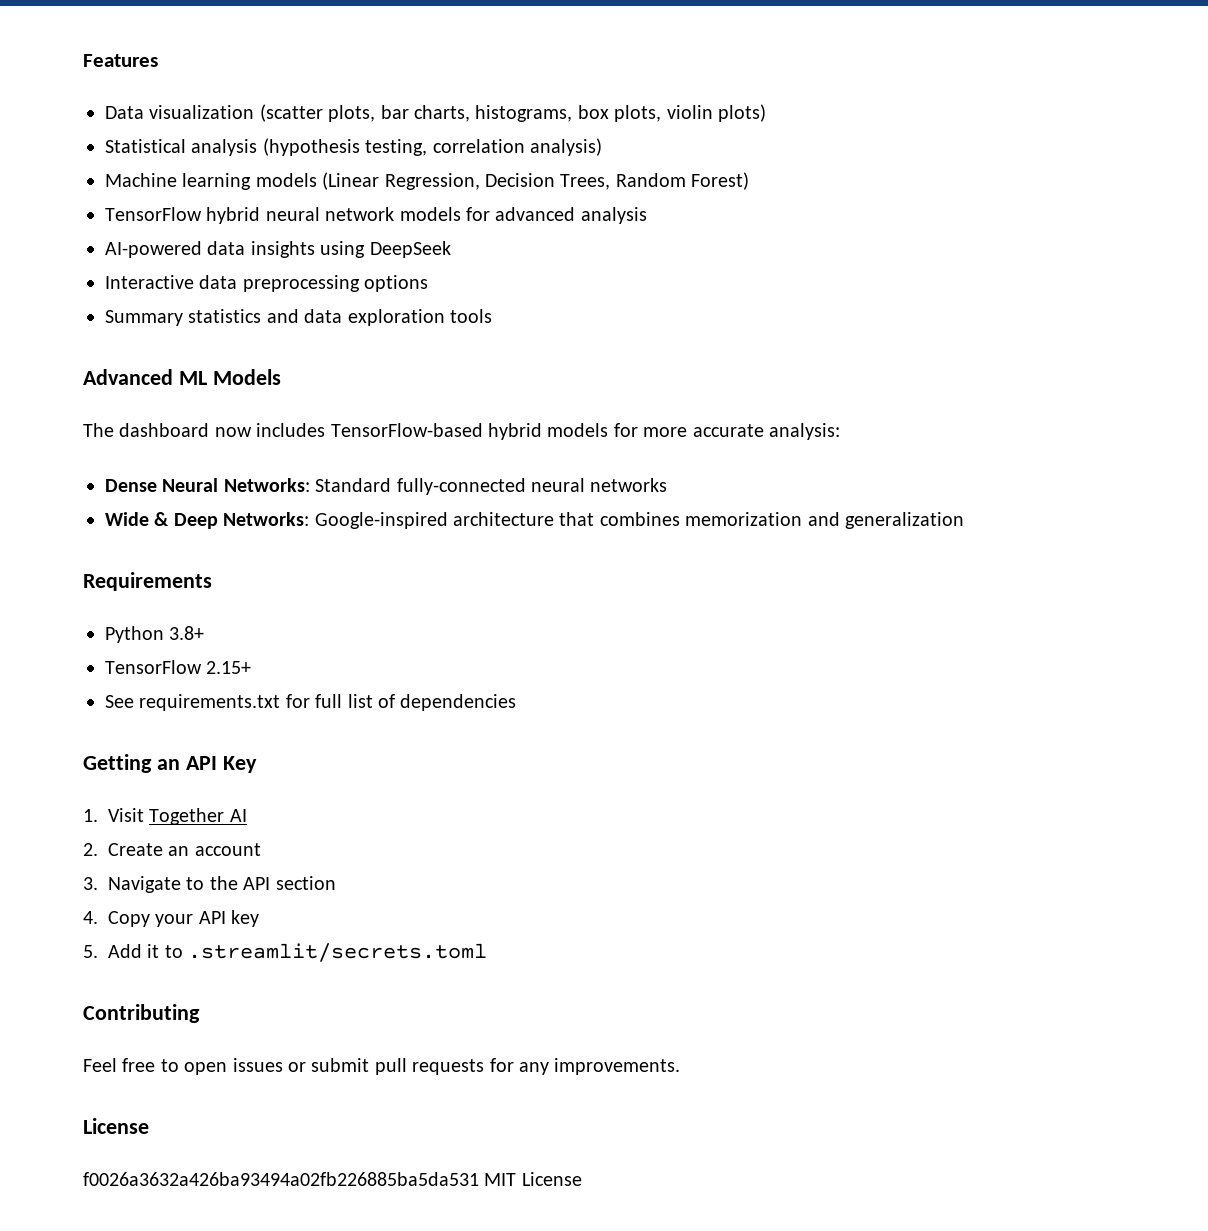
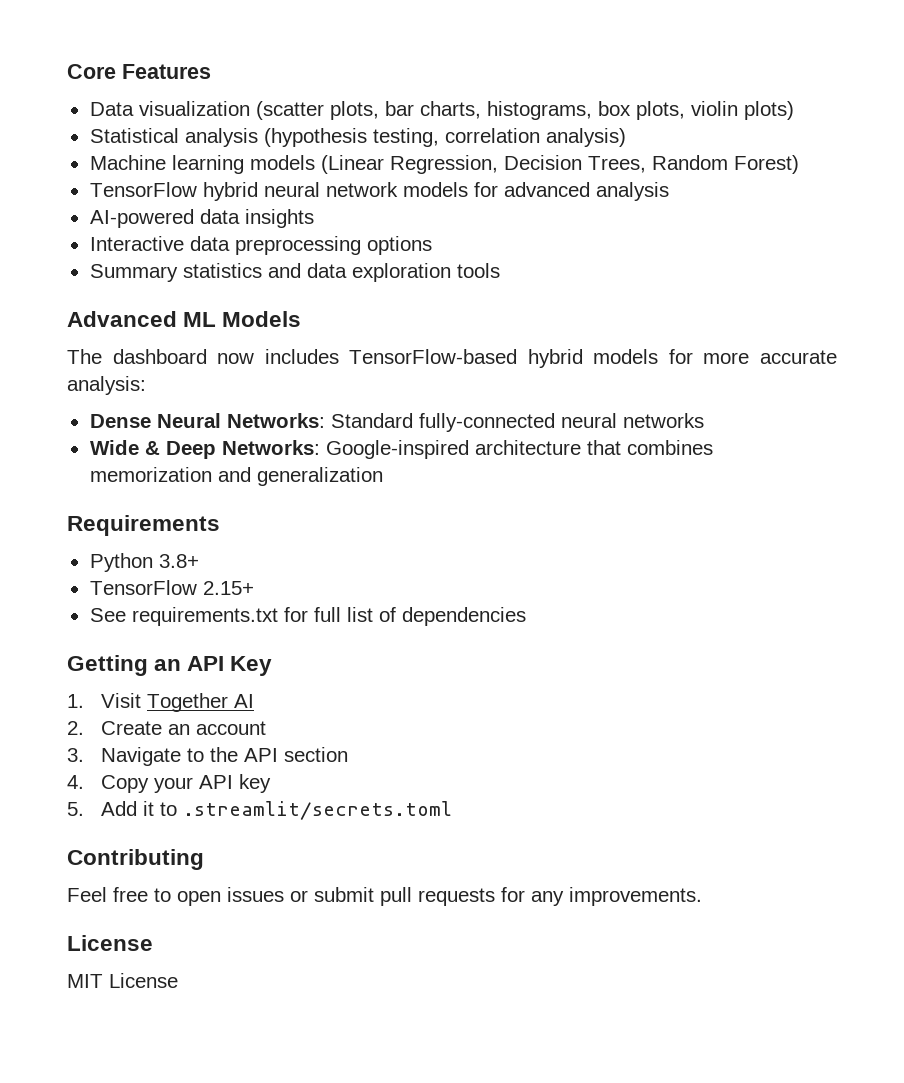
(83, 60) none -> [67,64,116,79] Core
[320,241,451,258] using DeepSeek -> (314, 218) none
[83,1172,479,1186] f0026a3632a426ba93494a02fb226885ba5da531 -> (153, 943) none

